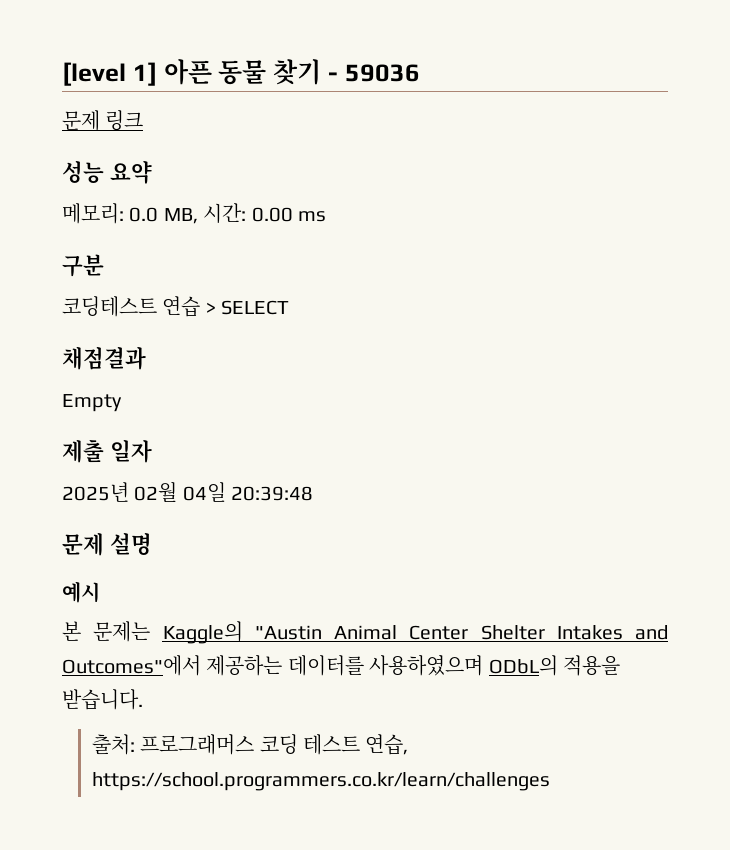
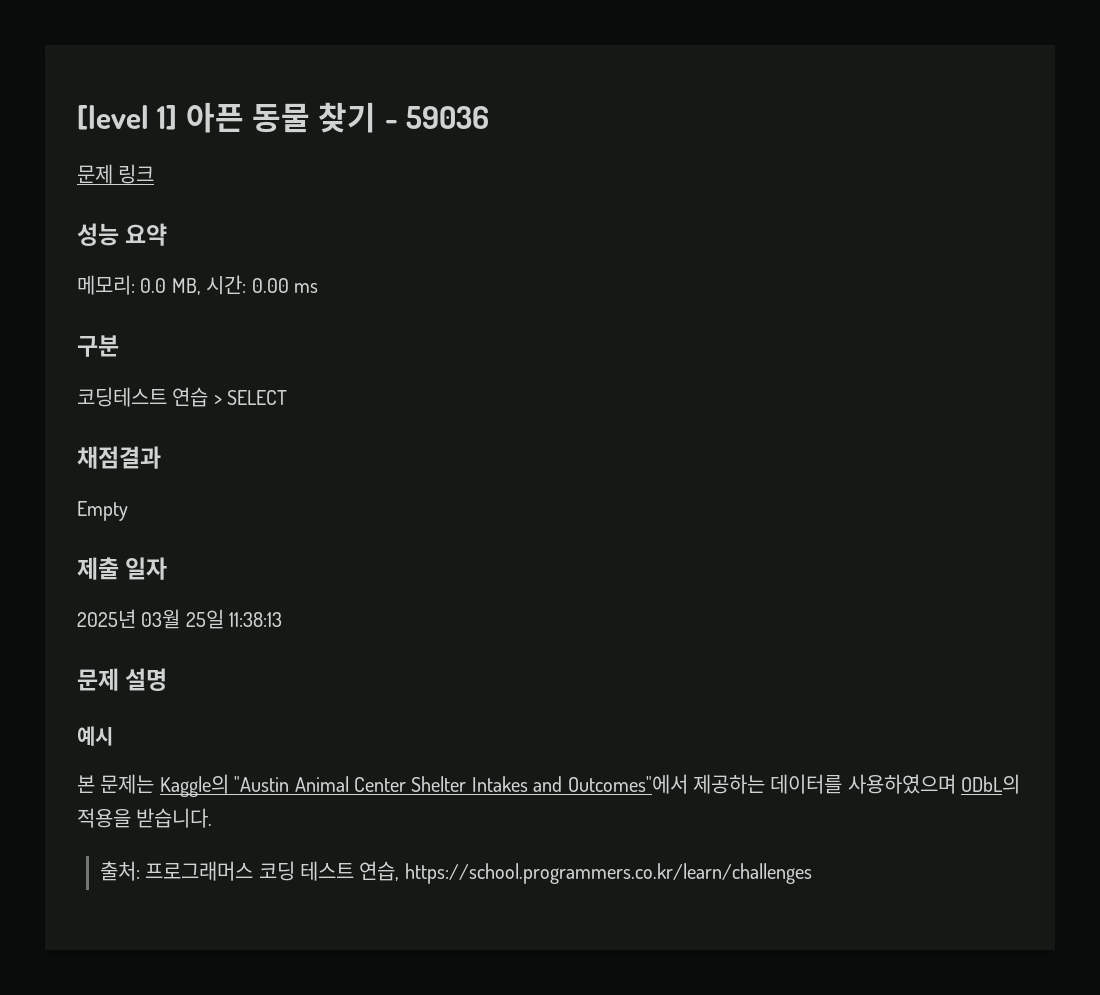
[134,481,314,502] 02월 04일 20:39:48 -> [141,609,283,629] 03월 25일 11:38:13

